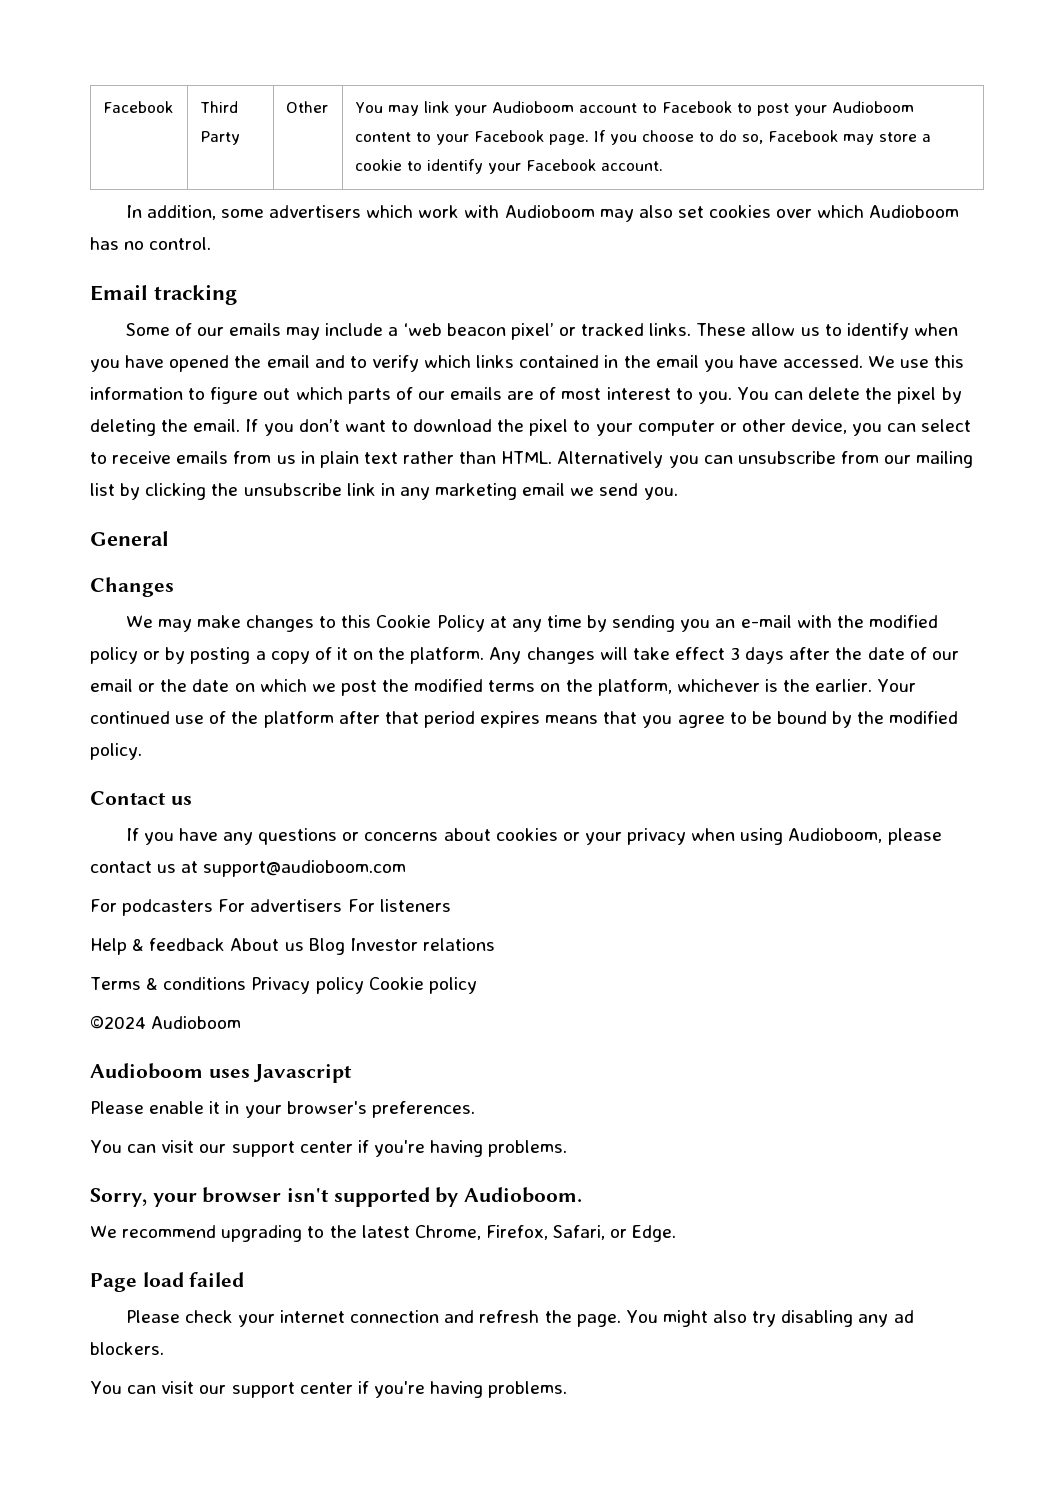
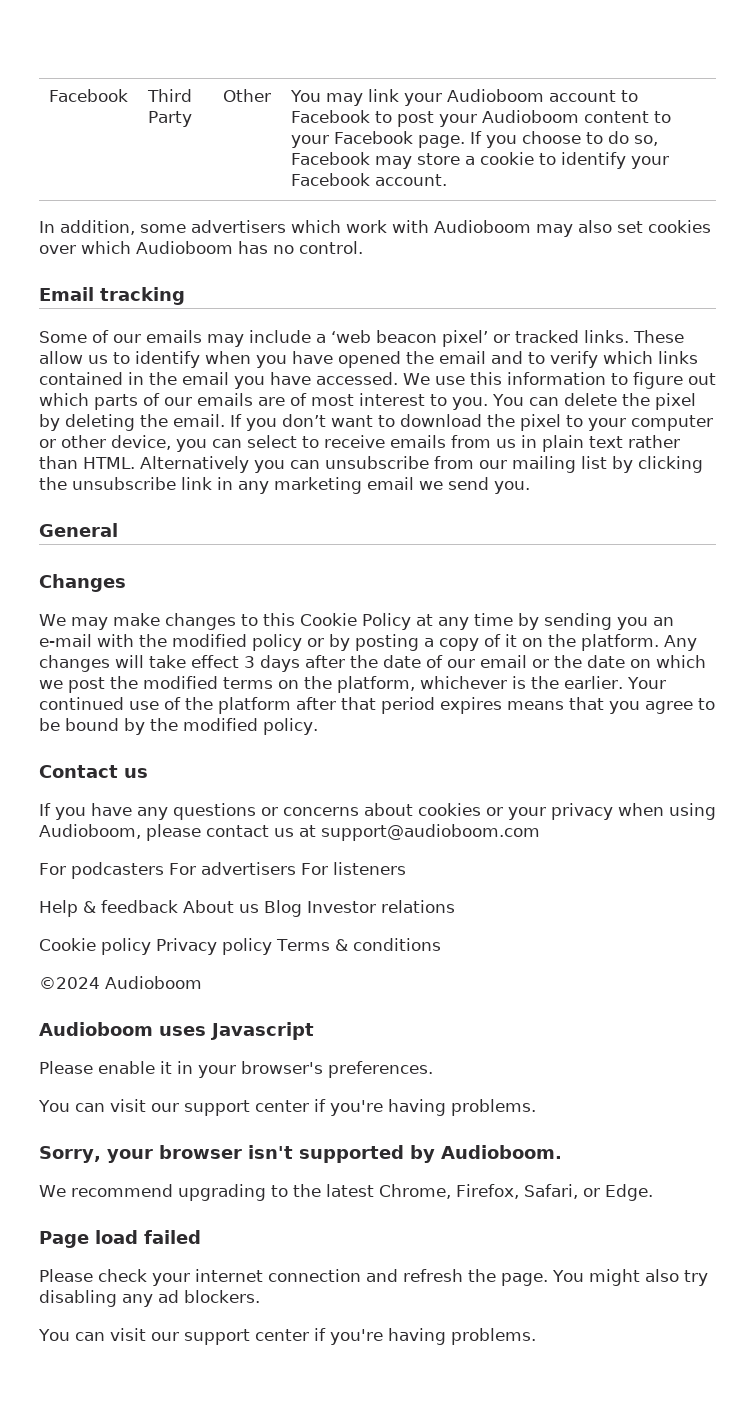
(495, 944) none -> [39,938,272,955] Cookie policy Privacy policy
[251,977,477,994] Privacy policy Cookie policy -> (441, 944) none

